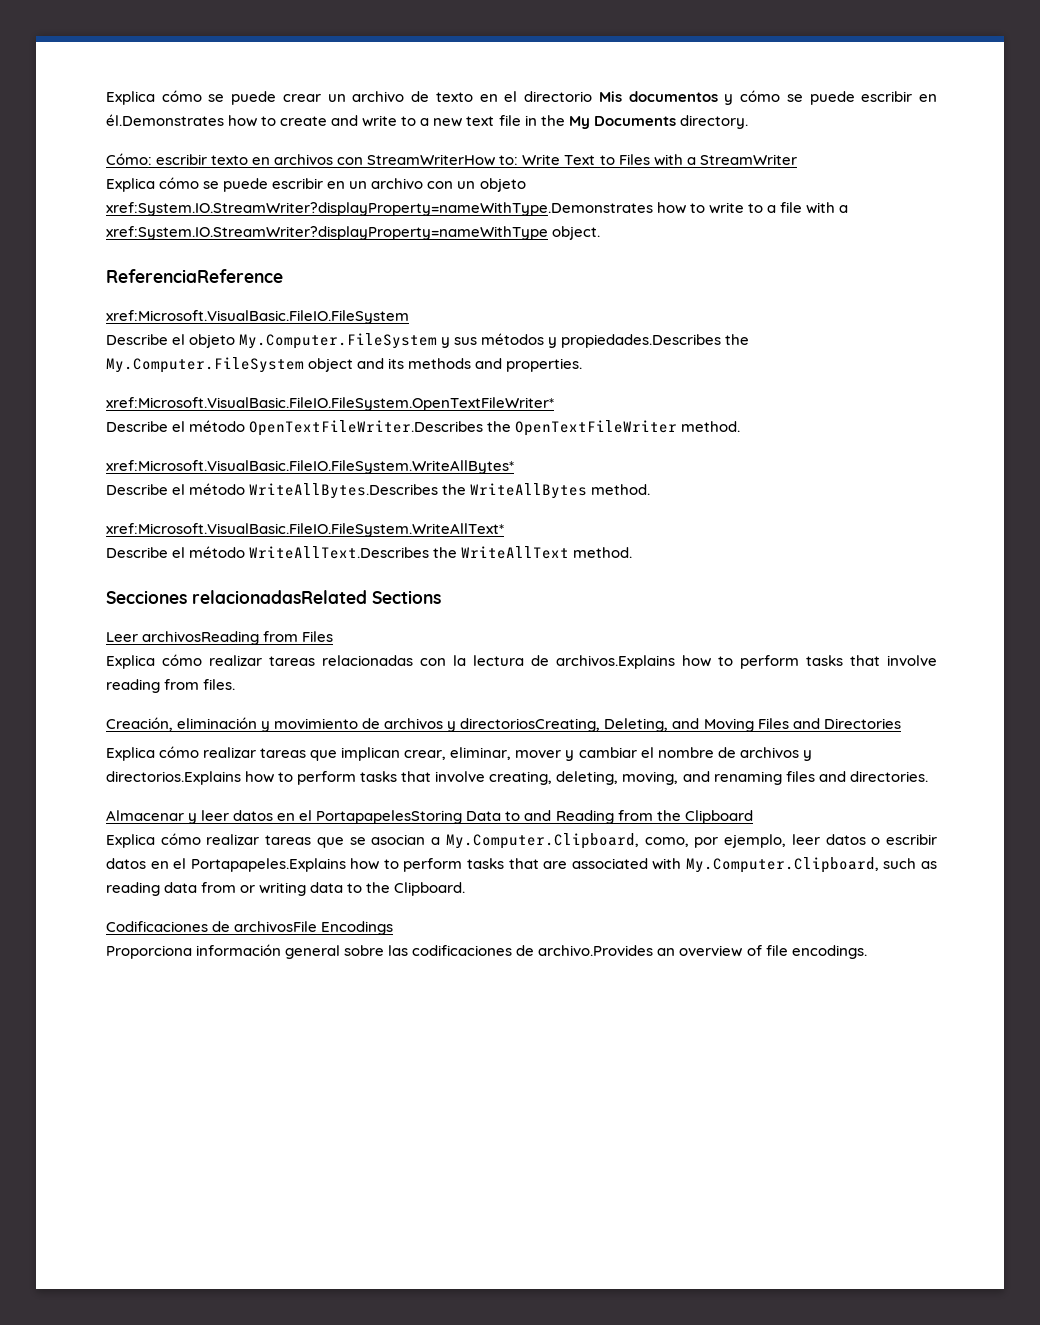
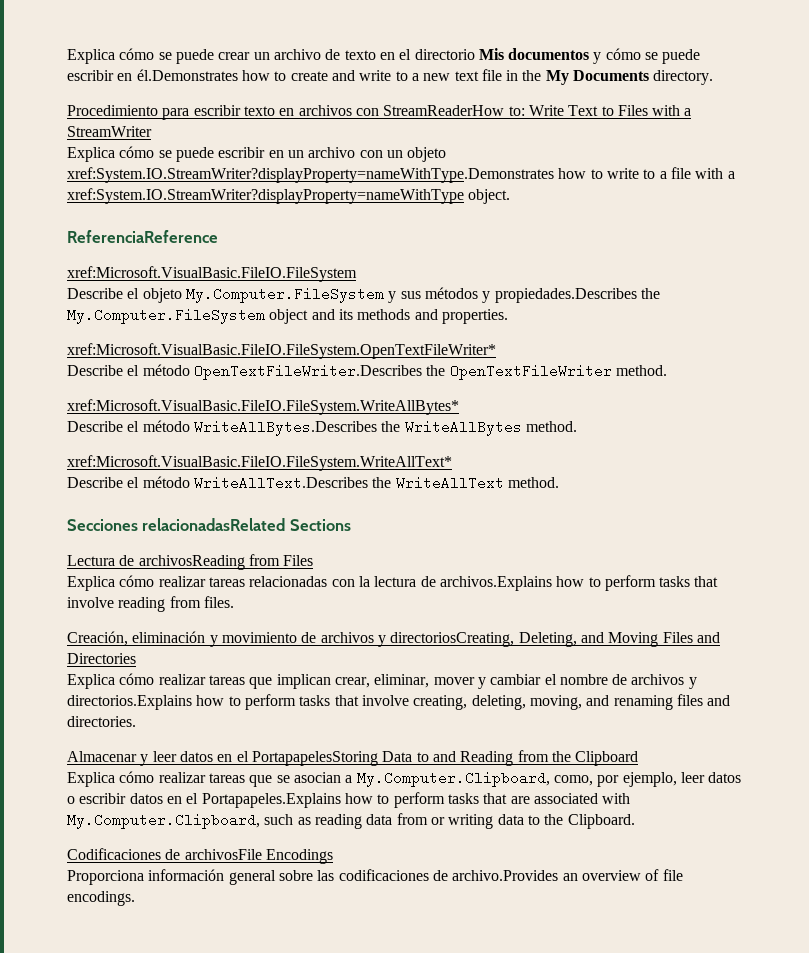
[106,153,152,165] Cómo: -> [67,105,190,120] Procedimiento para
[367,154,496,166] StreamWriterHow -> [383,105,505,116] StreamReaderHow
[106,632,138,642] Leer -> [67,555,135,566] Lectura de

